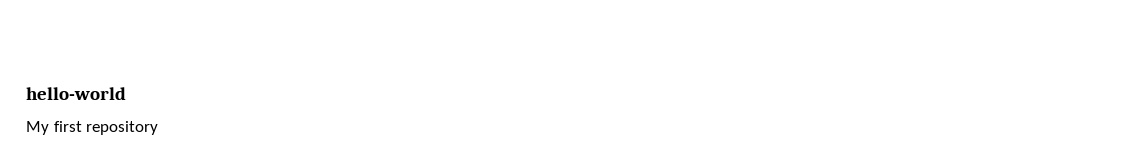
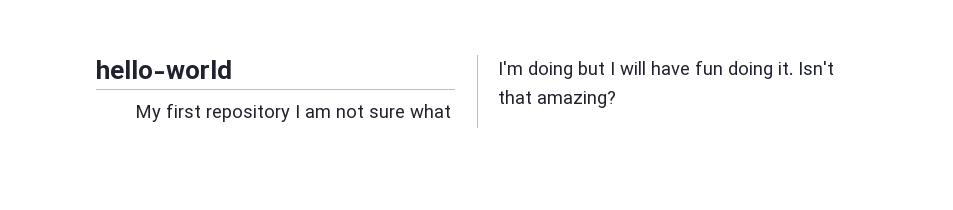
(159, 128) none -> [295,104,452,118] [498,60,834,79] [498,90,616,108] I am not sure what I'm doing but I will have fun doing it. Isn't that amazing?

